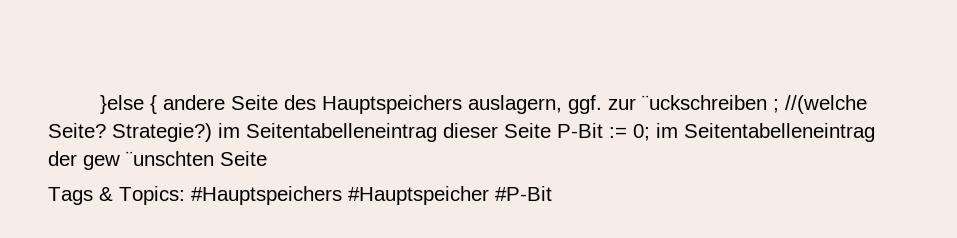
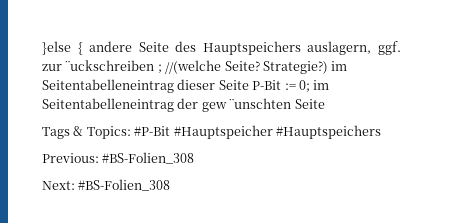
(185, 195) none -> [134,125,273,139] #P-Bit #Hauptspeicher
[348,186,552,205] #Hauptspeicher #P-Bit -> [42,152,195,164] [42,179,171,191] // Previous: #BS-Folien_308 // Next: #BS-Folien_308

